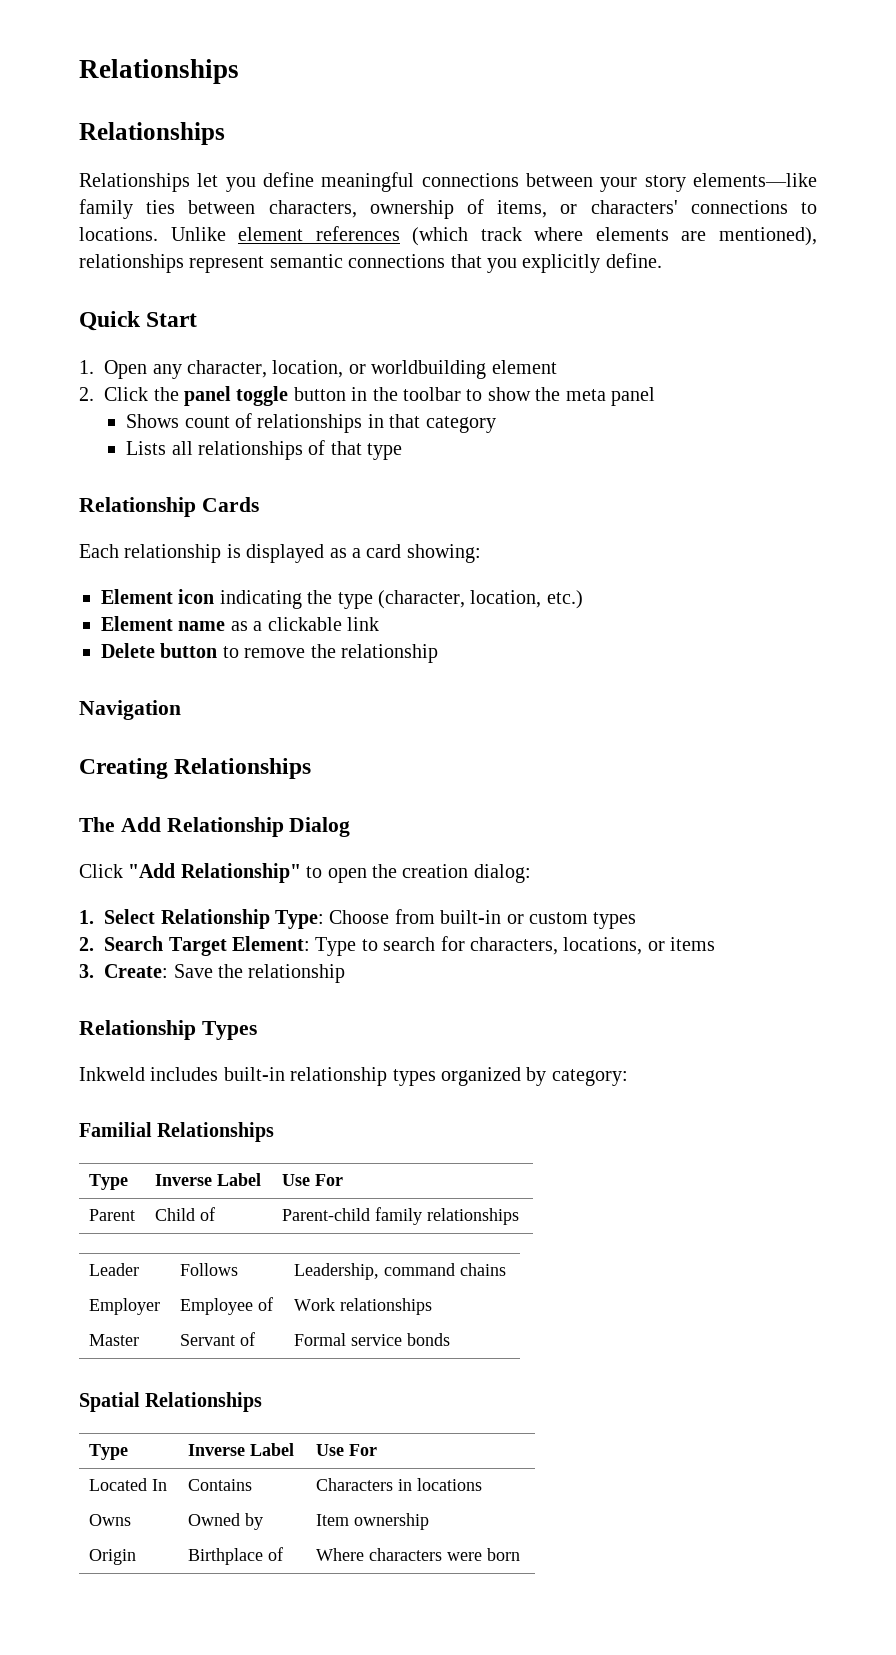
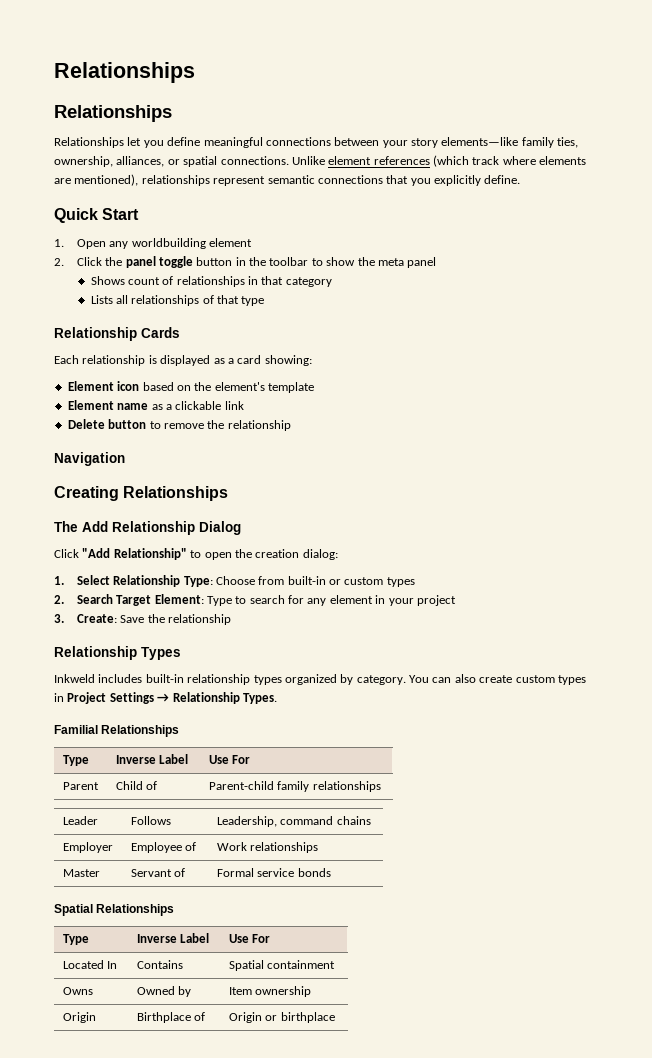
[146,199,817,219] [79,227,158,241] ties between characters, ownership of items, or characters' connections to locations. -> [557,137,579,148] [54,156,289,167] ties, ownership, alliances, or spatial connections.
[186,360,366,378] character, location, or -> (129, 245) none
[219,590,583,609] indicating the type (character, location, etc.) -> [142,382,314,393] based on the element's template
[469,937,716,955] characters, locations, or items -> [307,595,456,606] any element in your project
[551,1069,628,1086] category: -> [356,674,586,685] [54,692,277,704] category. You can also create custom types in Project Settings → Relationship Types.
[315,1478,482,1491] Characters in locations -> [228,960,336,971] Spatial containment
[315,1548,520,1561] Where characters were born -> [228,1012,335,1023] Origin or birthplace

